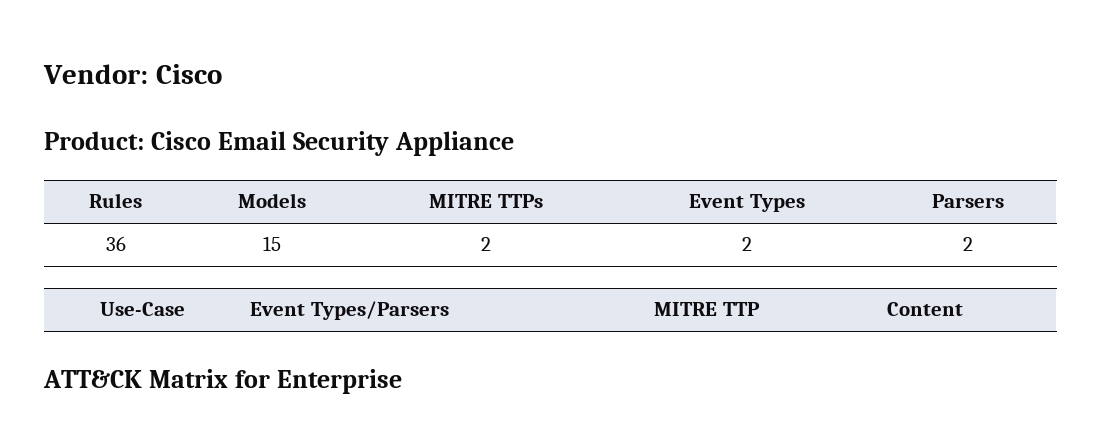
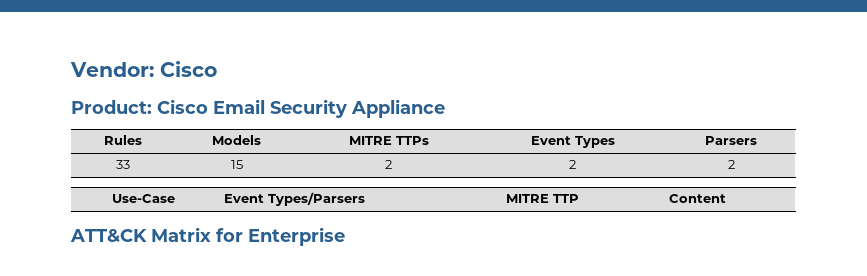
[105,236,126,251] 36 -> [116,160,130,169] 33

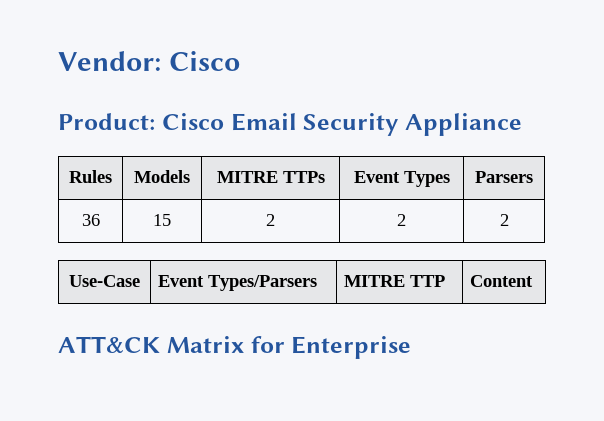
[116,160,130,169] 33 -> [81,214,100,226] 36

